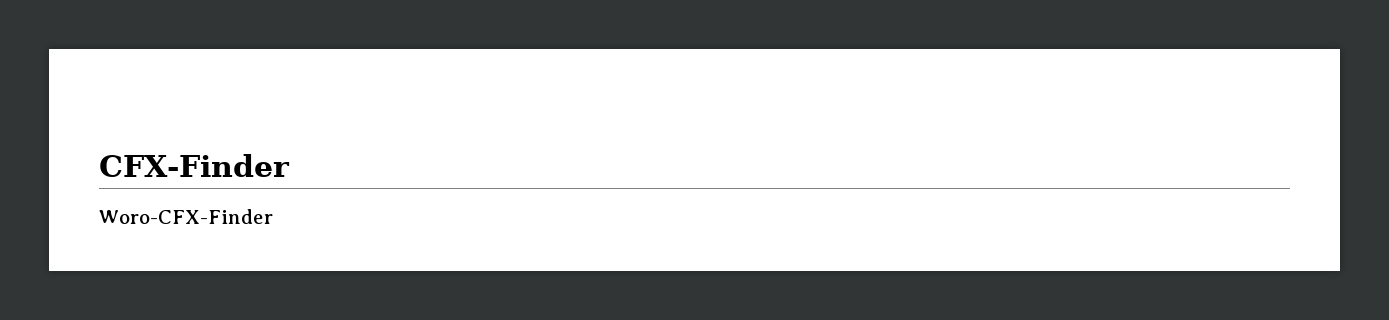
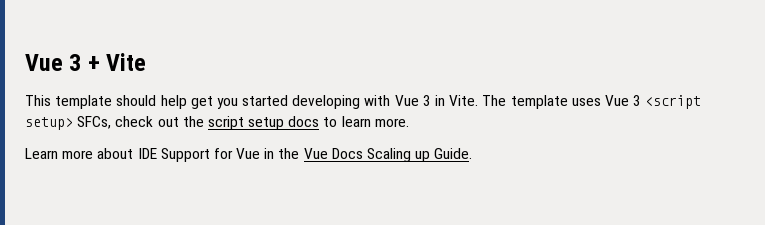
[99,154,290,177] [99,209,273,224] CFX-Finder // Woro-CFX-Finder -> [25,53,147,71] [25,95,702,109] [25,116,409,130] [25,148,473,162] Vue 3 + Vite // This template should help get you started developing with Vue 3 in Vite. The template uses Vue 3 <script setup> SFCs, check out the script setup docs to learn more. // Learn more about IDE Support for Vue in the Vue Docs Scaling up Guide.

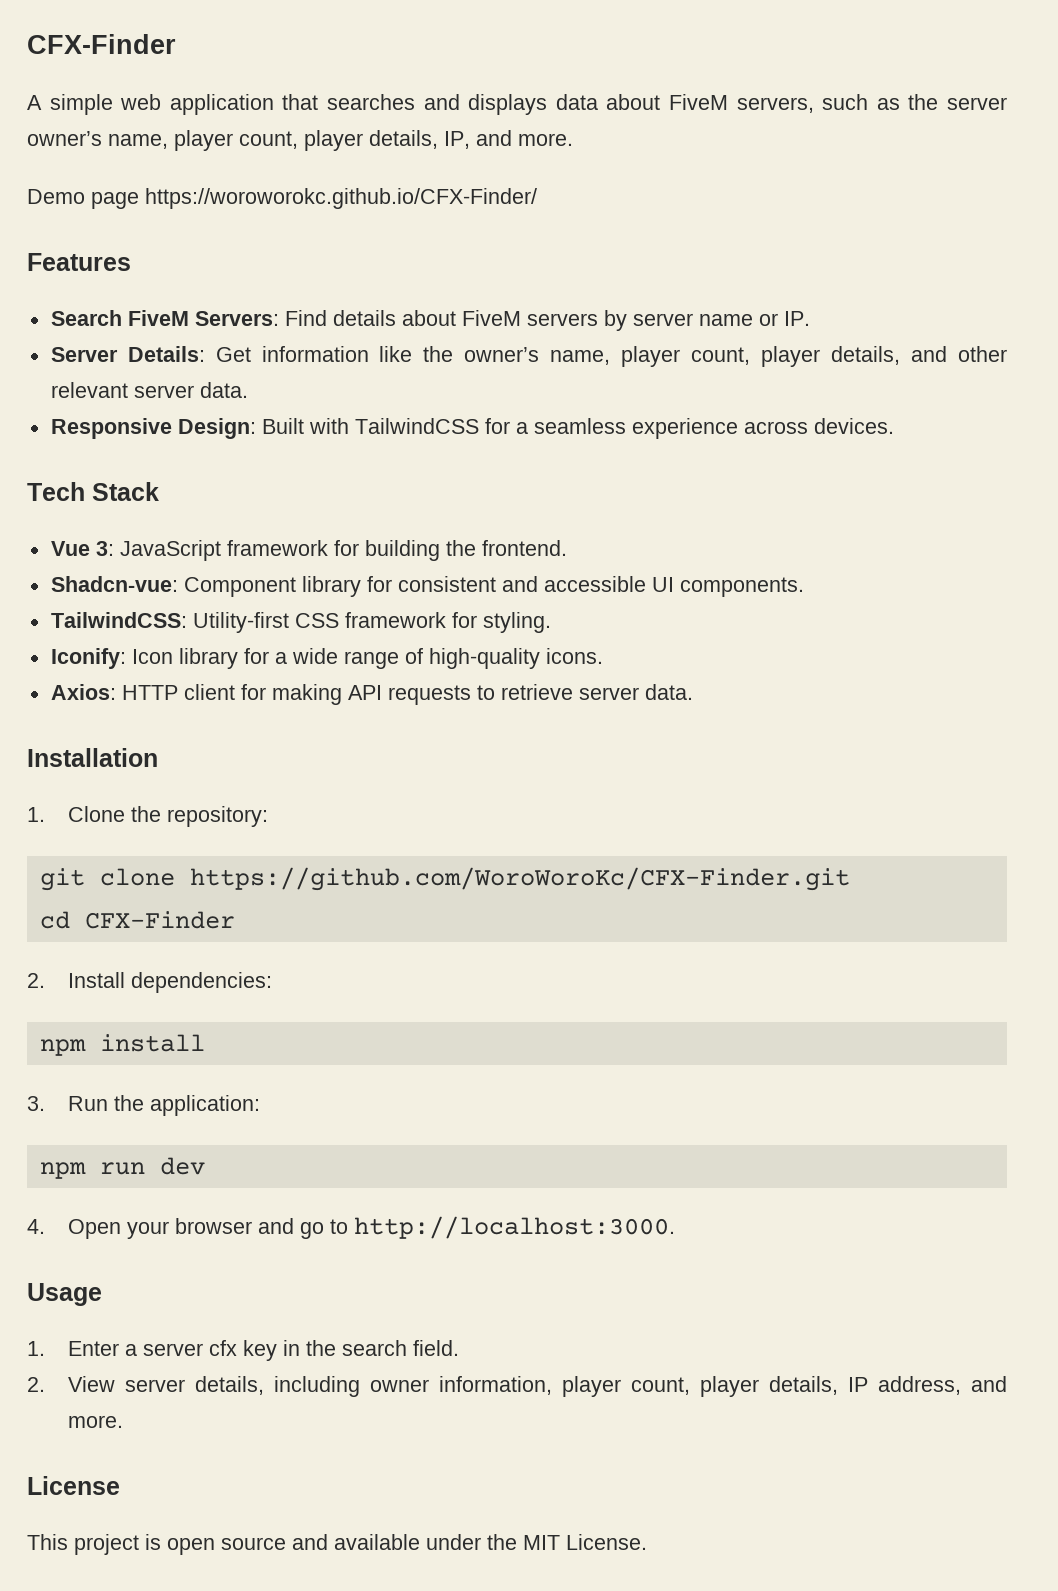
[25,53,147,71] [25,95,702,109] [25,116,409,130] [25,148,473,162] Vue 3 + Vite // This template should help get you started developing with Vue 3 in Vite. The template uses Vue 3 <script setup> SFCs, check out the script setup docs to learn more. // Learn more about IDE Support for Vue in the Vue Docs Scaling up Guide. -> [27,34,176,54] [27,94,1008,115] [27,130,573,151] [27,188,537,209] [27,253,131,271] [50,310,810,331] [50,346,1008,367] [50,382,248,398] [50,418,894,439] [27,482,159,501] [50,540,567,561] [50,576,804,597] [50,612,551,633] [50,648,603,669] [50,684,693,705] [27,748,158,767] [27,806,268,827] [39,867,850,891] [39,911,235,929] [27,972,272,993] [39,1034,205,1056] [27,1095,260,1116] [39,1157,205,1179] [27,1216,675,1239] [27,1283,102,1306] [27,1340,459,1361] [27,1376,1008,1397] [67,1415,123,1428] [27,1476,120,1495] [27,1534,647,1555] CFX-Finder // A simple web application that searches and displays data about FiveM servers, such as the server owner’s name, player count, player details, IP, and more. // Demo page https://woroworokc.github.io/CFX-Finder/ // Features // Search FiveM Servers: Find details about FiveM servers by server name or IP. // Server Details: Get information like the owner’s name, player count, player details, and other relevant server data. // Responsive Design: Built with TailwindCSS for a seamless experience across devices. // Tech Stack // Vue 3: JavaScript framework for building the frontend. // Shadcn-vue: Component library for consistent and accessible UI components. // TailwindCSS: Utility-first CSS framework for styling. // Iconify: Icon library for a wide range of high-quality icons. // Axios: HTTP client for making API requests to retrieve server data. // Installation // 1. Clone the repository: // git clone https://github.com/WoroWoroKc/CFX-Finder.git // cd CFX-Finder // 2. Install dependencies: // npm install // 3. Run the application: // npm run dev // 4. Open your browser and go to http://localhost:3000. // Usage // 1. Enter a server cfx key in the search field. // 2. View server details, including owner information, player count, player details, IP address, and more. // License // This project is open source and available under the MIT License.

